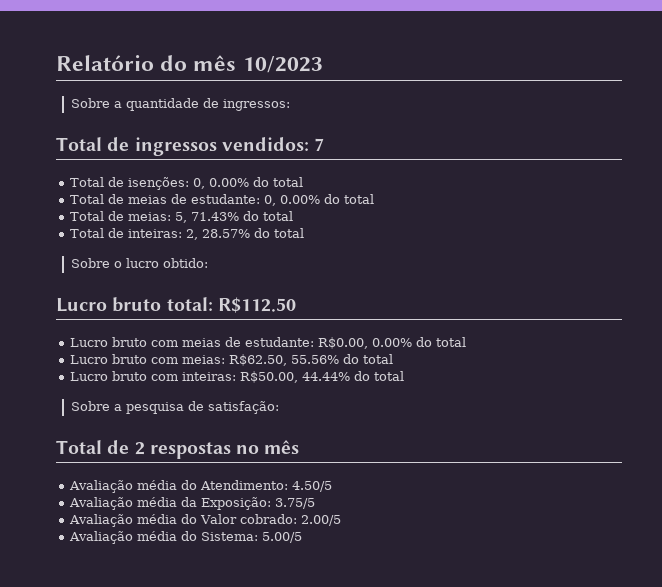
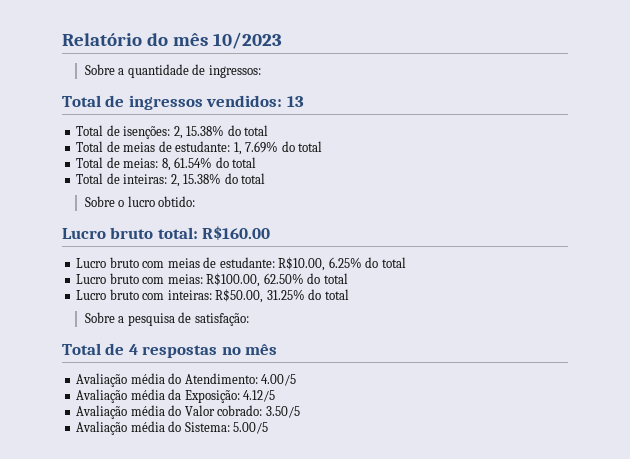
[314,138,325,151] 7 -> [286,96,304,107] 13
[193,178,250,189] 0, 0.00% -> [173,125,225,139] 2, 15.38%
[264,195,321,206] 0, 0.00% -> [233,141,279,155] 1, 7.69%
[175,212,240,223] 5, 71.43% -> [161,157,213,171] 8, 61.54%
[202,229,251,238] 28.57% -> [183,173,222,184] 15.38%
[217,297,296,313] R$112.50 -> [202,226,271,240] R$160.00
[318,337,413,349] R$0.00, 0.00% -> [278,257,362,271] R$10.00, 6.25%
[229,354,340,366] R$62.50, 55.56% -> [206,273,304,287] R$100.00, 62.50%
[302,372,351,381] 44.44% -> [266,289,305,300] 31.25%
[134,442,145,455] 2 -> [128,344,138,355] 4
[292,481,333,492] 4.50/5 -> [261,374,297,386] 4.00/5
[275,498,316,509] 3.75/5 -> [243,390,276,402] 4.12/5
[301,515,342,526] 2.00/5 -> [265,406,300,418] 3.50/5

